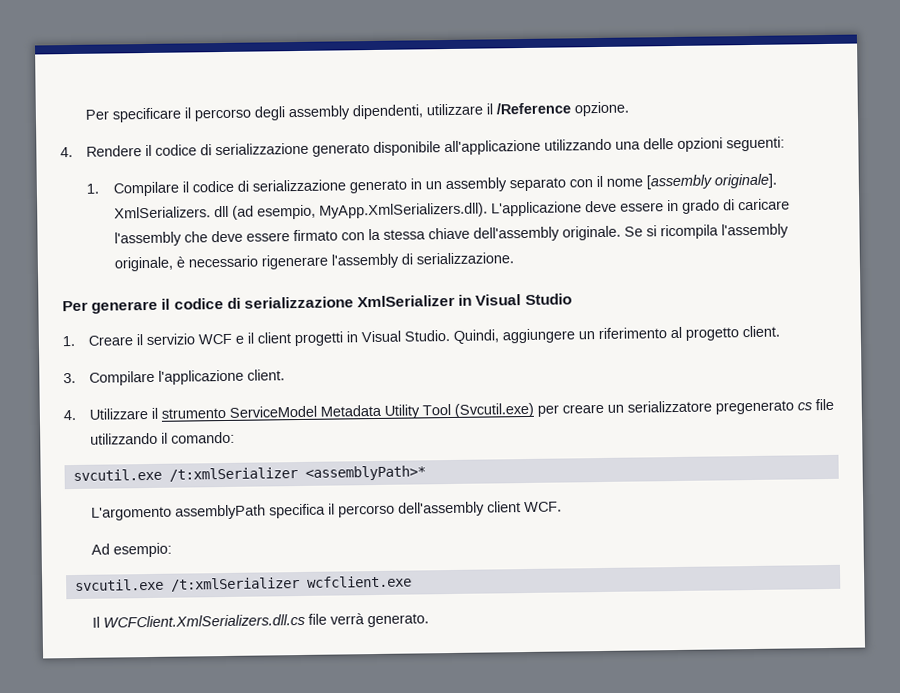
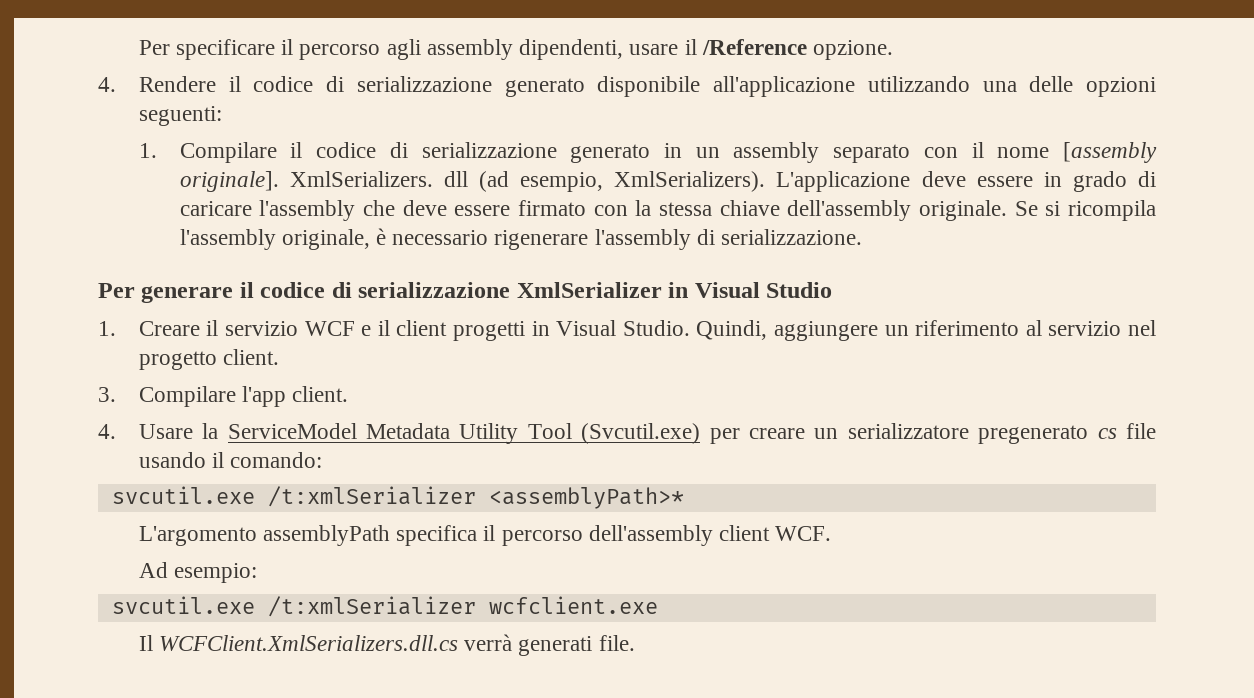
[254,106,286,121] degli -> [386,39,421,60] agli
[426,103,484,116] utilizzare -> [629,44,679,55] usare
[318,202,488,219] MyApp.XmlSerializers.dll). -> [614,171,766,192] XmlSerializers).
(683, 332) none -> [1048,320,1156,336] servizio nel
[158,369,245,385] l'applicazione -> [242,386,287,407] l'app
[89,407,227,420] Utilizzare il strumento -> [138,423,219,439] Usare la
[90,432,159,445] utilizzando -> [138,452,206,468] usando
[308,613,430,628] file verrà generato. -> [464,634,635,656] verrà generati file.

